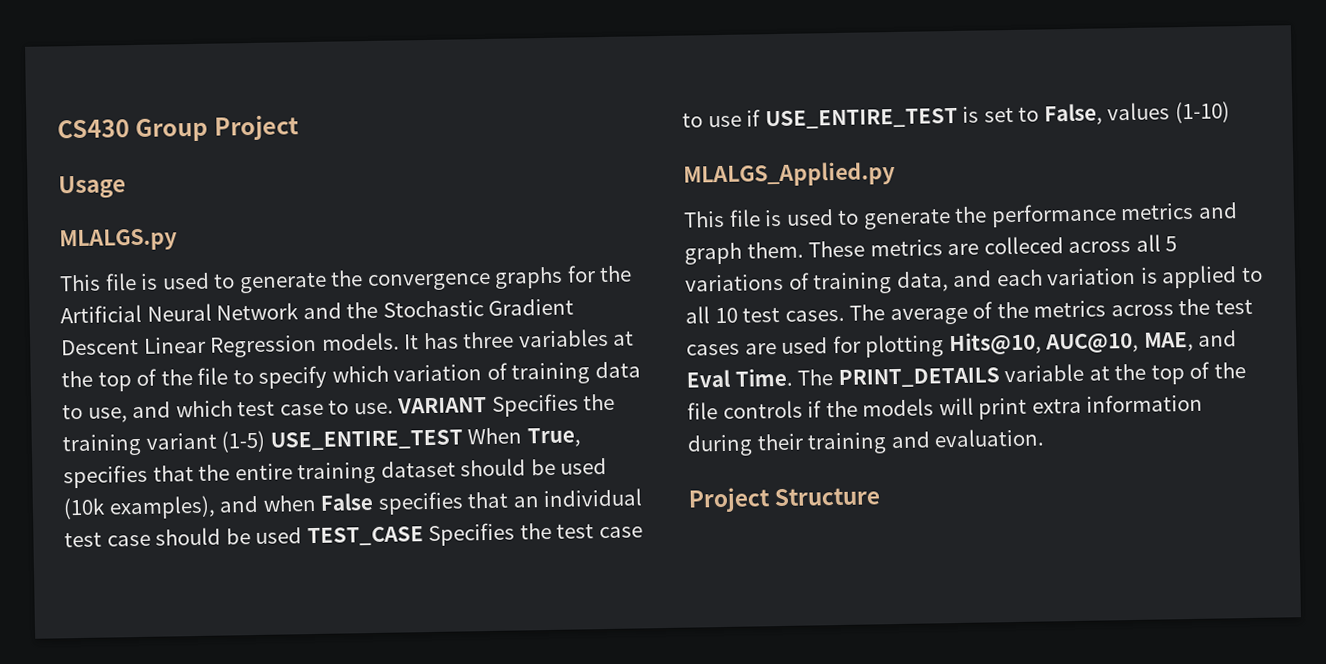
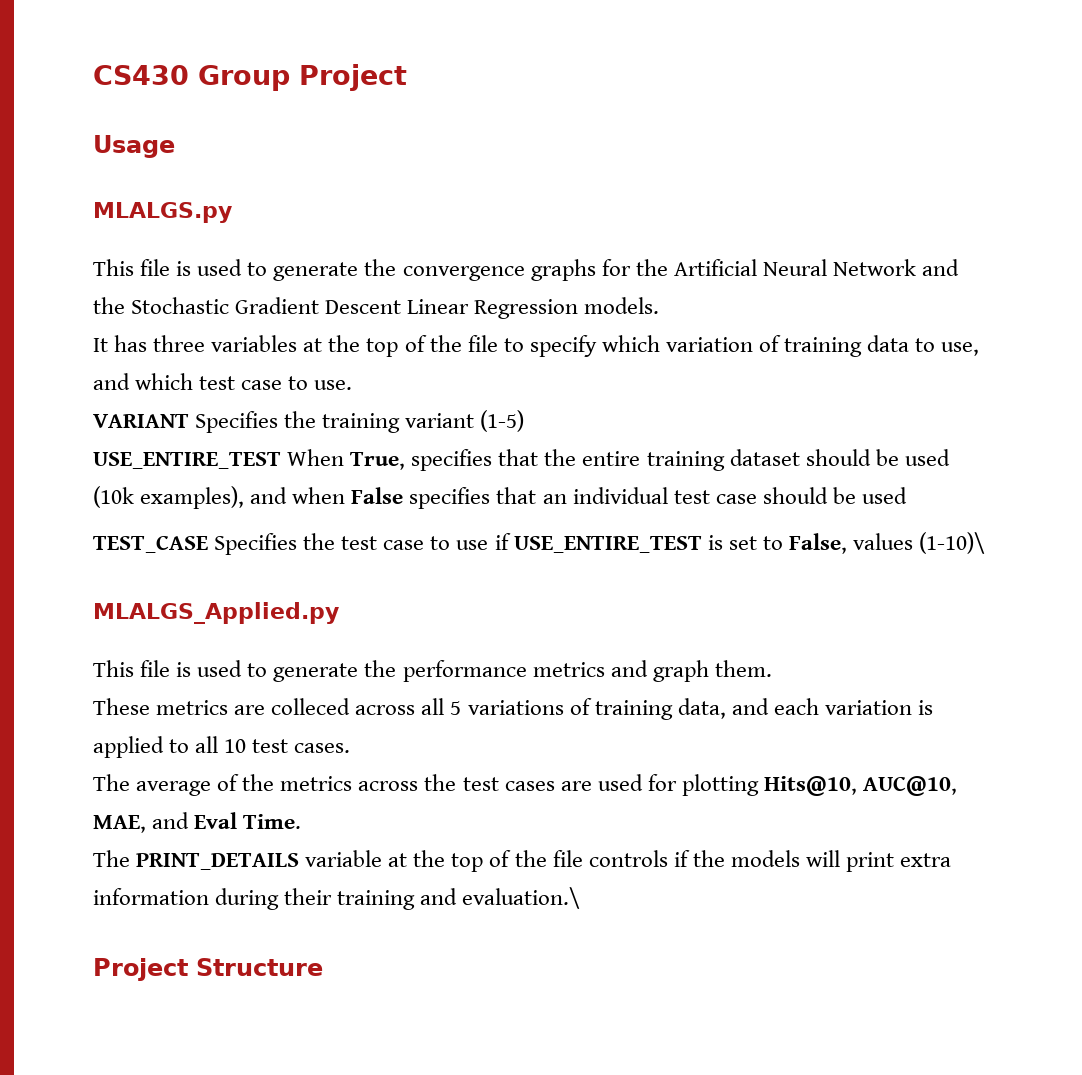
(400, 341) none -> (660, 305) //
(394, 408) none -> (353, 385) //
(266, 441) none -> (525, 421) //
(303, 535) none -> (907, 495) //
[1174,101,1230,124] (1-10) -> [919,532,986,554] (1-10)\
(804, 250) none -> (772, 668) //
(845, 315) none -> (351, 748) //
(793, 377) none -> (302, 821) //
[934,428,1045,448] evaluation. -> [462,887,581,909] evaluation.\

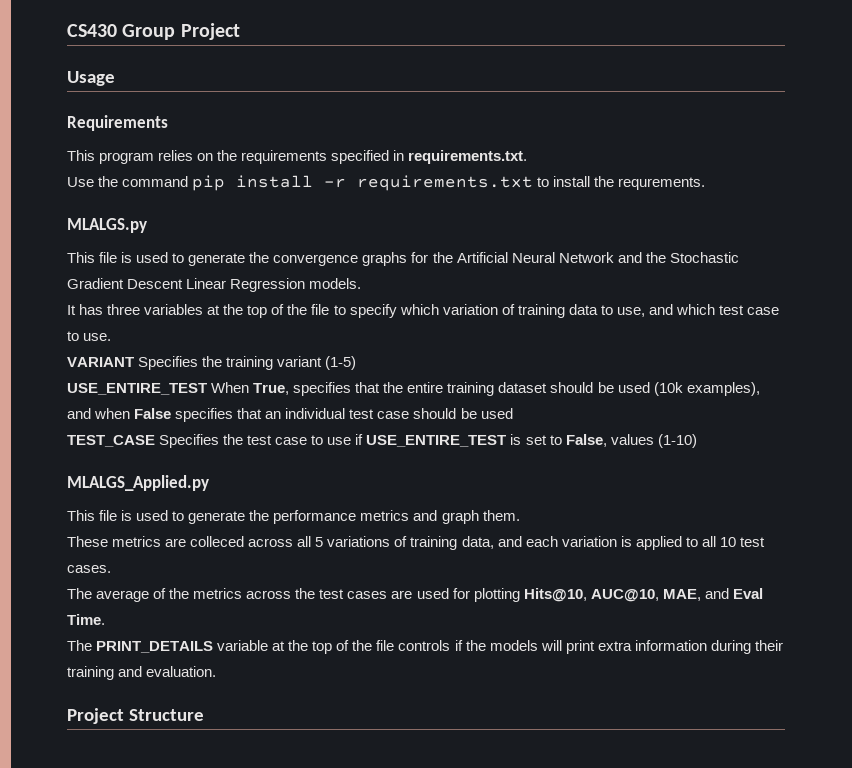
(175, 146) none -> [67,115,168,131] [67,150,528,164] [67,175,706,191] // Requirements // This program relies on the requirements specified in requirements.txt. // Use the command pip install -r requirements.txt to install the requrements.
[919,532,986,554] (1-10)\ -> [657,434,697,448] (1-10)
[462,887,581,909] evaluation.\ -> [146,666,217,677] evaluation.

